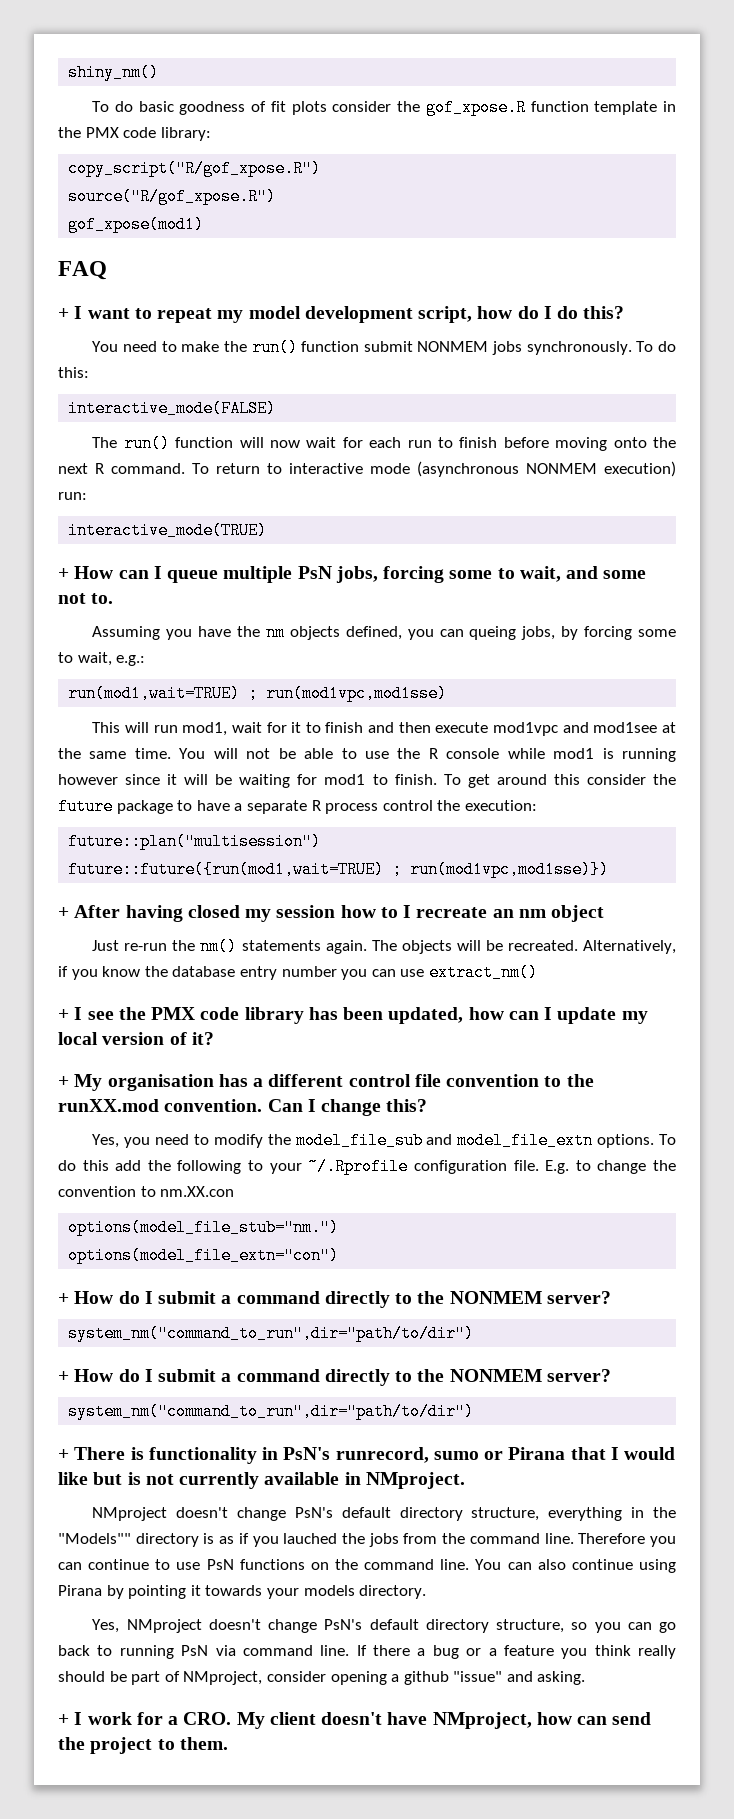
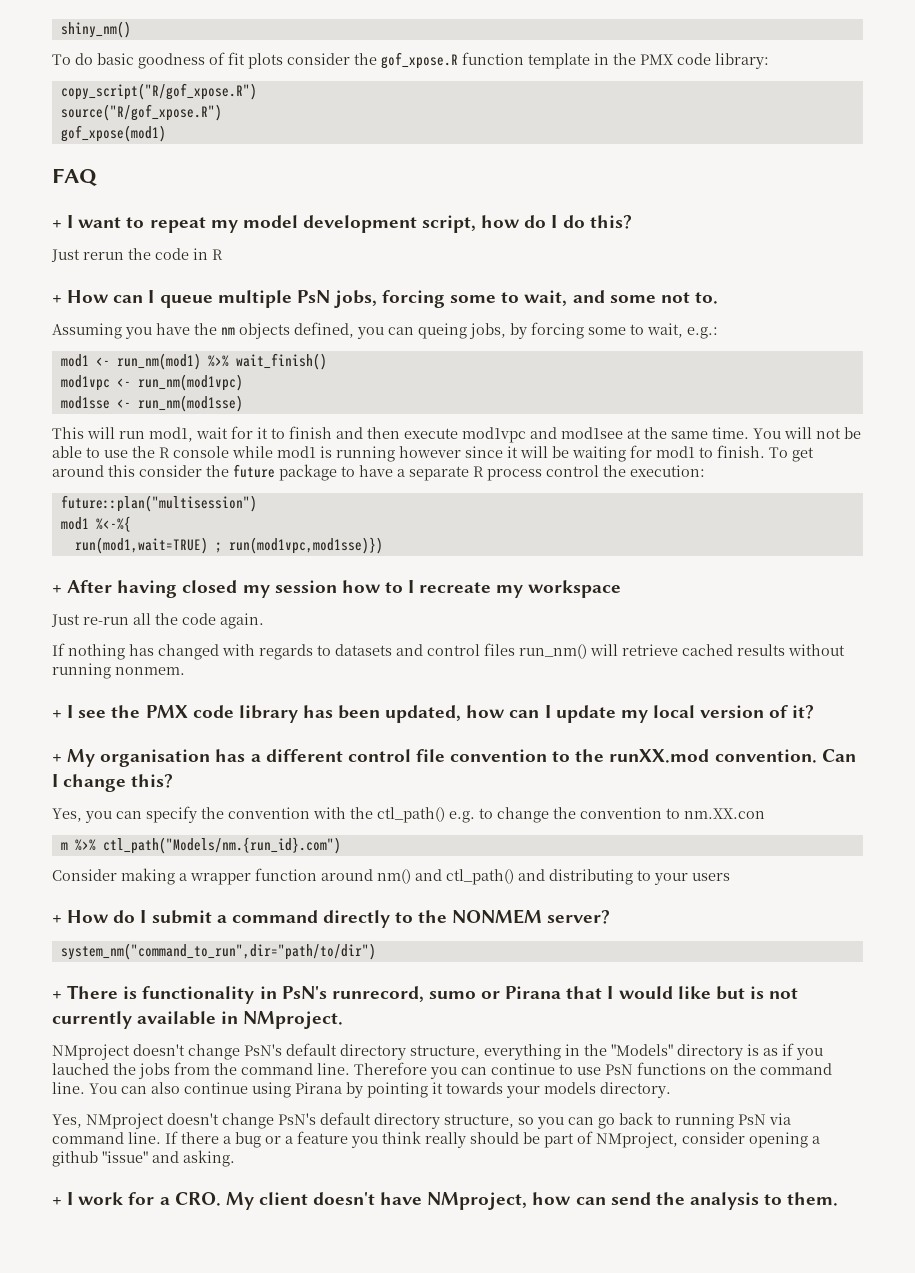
[92,339,676,356] [58,367,89,378] [68,400,277,417] [92,435,676,452] [58,461,676,477] [58,492,87,500] [68,522,268,539] You need to make the run() function submit NONMEM jobs synchronously. To do this: // interactive_mode(FALSE) // The run() function will now wait for each run to finish before moving onto the next R command. To return to interactive mode (asynchronous NONMEM execution) run: // interactive_mode(TRUE) -> [51,248,223,262] Just rerun the code in R
[68,685,448,702] run(mod1,wait=TRUE) ; run(mod1vpc,mod1sse) -> [60,353,327,370] [60,374,243,391] [60,395,243,412] mod1 <- run_nm(mod1) %>% wait_finish() // mod1vpc <- run_nm(mod1vpc) // mod1sse <- run_nm(mod1sse)
[68,861,385,878] future::future({run(mod1,wait=TRUE) -> [60,516,131,532] [74,537,208,554] mod1 %<-%{ // run(mod1,wait=TRUE)
[492,905,605,922] an nm object -> [496,580,622,598] my workspace
[172,938,676,955] [58,964,538,981] the nm() statements again. The objects will be recreated. Alternatively, if you know the database entry number you can use extract_nm() -> [133,613,264,629] [52,643,845,660] [52,663,185,679] all the code again. // If nothing has changed with regards to datasets and control files run_nm() will retrieve cached results without running nonmem.
[155,1132,676,1149] [58,1158,570,1175] need to modify the model_file_sub and model_file_extn options. To do this add the following to your ~/.Rprofile configuration file. E.g. -> [116,806,475,823] can specify the convention with the ctl_path() e.g.
[68,1219,340,1236] [68,1247,340,1264] [58,1291,611,1308] [68,1325,475,1342] options(model_file_stub="nm.") // options(model_file_extn="con") // + How do I submit a command directly to the NONMEM server? // system_nm("command_to_run",dir="path/to/dir") -> [60,837,341,854] [52,868,730,885] m %>% ctl_path("Models/nm.{run_id}.com") // Consider making a wrapper function around nm() and ctl_path() and distributing to your users
[58,1533,131,1544] "Models"" -> [611,1044,673,1056] "Models"
[90,1737,153,1754] project -> [689,1192,759,1210] analysis

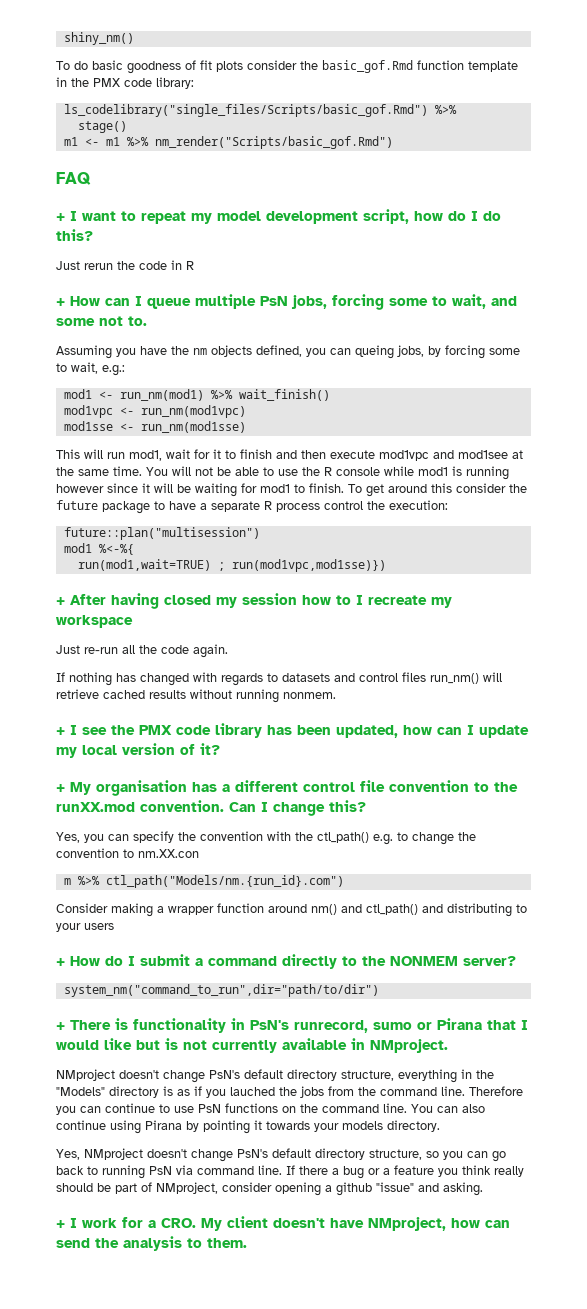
[381,52,458,69] gof_xpose.R -> [322,60,413,73] basic_gof.Rmd
[60,83,257,100] [60,104,222,121] [60,125,166,142] copy_script("R/gof_xpose.R") // source("R/gof_xpose.R") // gof_xpose(mod1) -> [63,104,457,117] [77,121,127,133] [63,136,393,149] ls_codelibrary("single_files/Scripts/basic_gof.Rmd") %>% // stage() // m1 <- m1 %>% nm_render("Scripts/basic_gof.Rmd")

